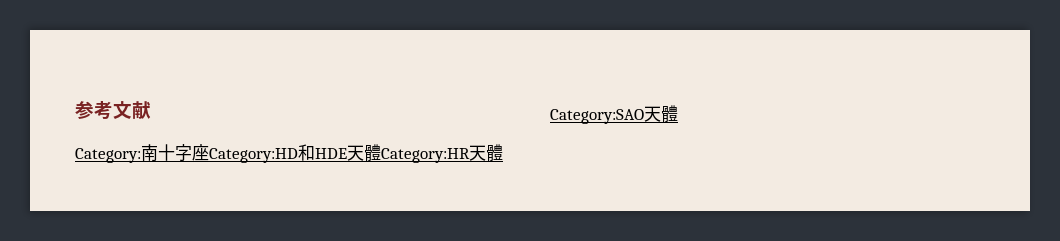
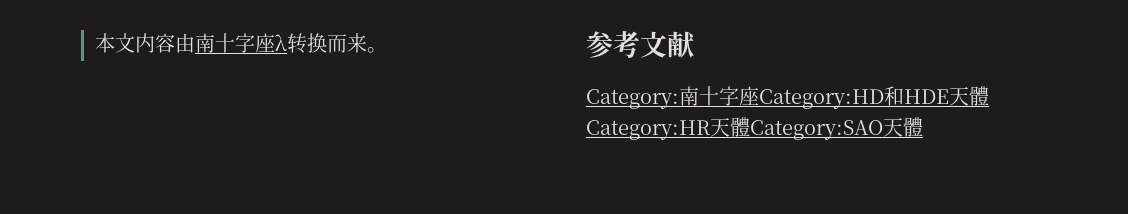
(75, 110) none -> [95,33,388,54] 本文内容由南十字座λ转换而来。 //

